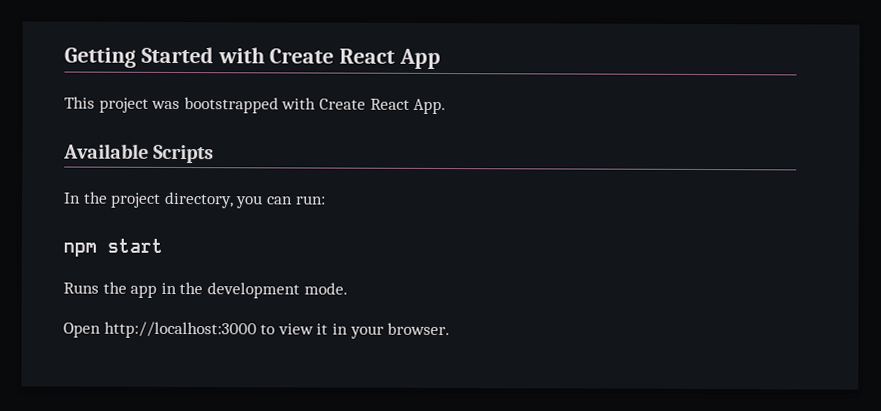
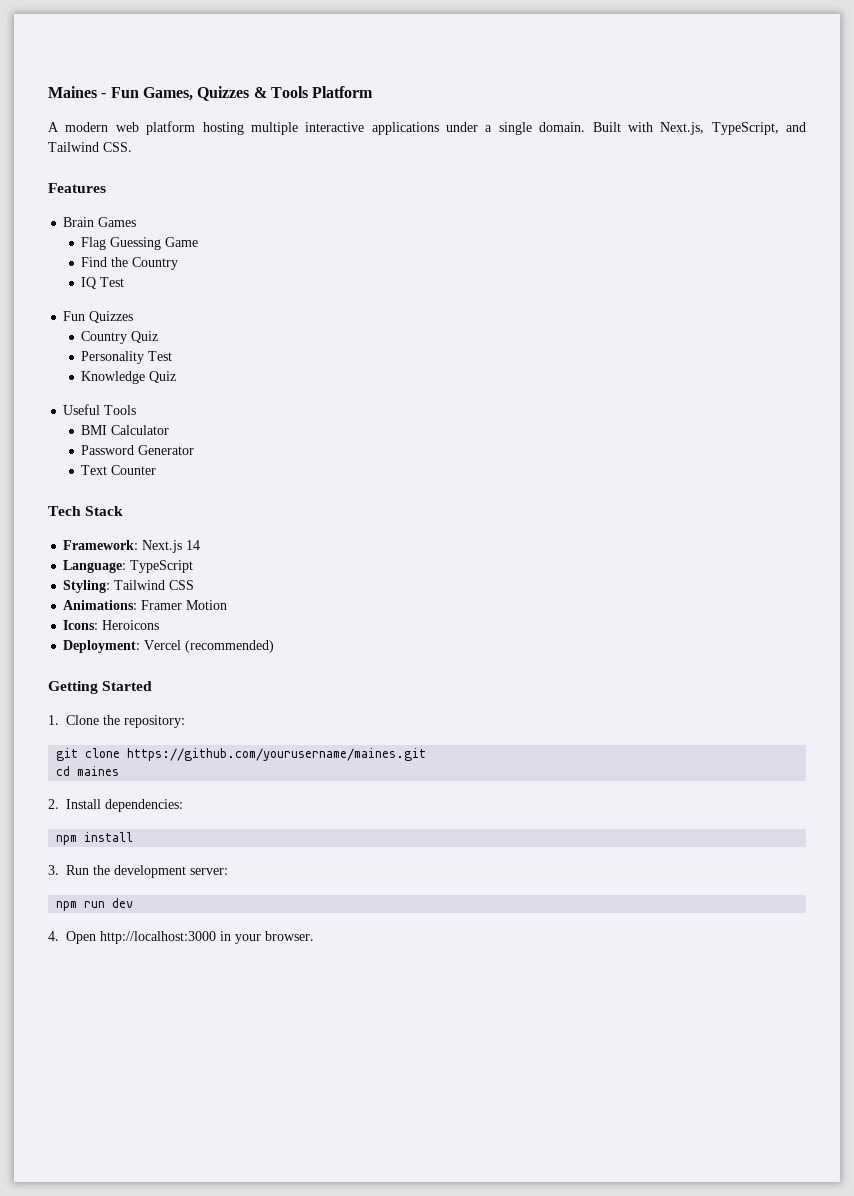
[64,46,442,70] [64,96,447,115] [63,143,215,164] [64,191,326,209] [63,238,163,257] [63,281,348,299] [63,321,329,339] Getting Started with Create React App // This project was bootstrapped with Create React App. // Available Scripts // In the project directory, you can run: // npm start // Runs the app in the development mode. // Open http://localhost:3000 to view it -> [48,86,374,101] [48,121,806,135] [48,142,132,152] [48,183,106,193] [63,217,137,227] [81,237,199,250] [81,257,179,270] [81,277,125,289] [63,311,134,323] [81,331,159,344] [81,351,173,364] [81,371,177,384] [63,404,137,415] [81,425,170,435] [81,445,195,455] [81,465,157,475] [48,506,124,516] [63,540,201,553] [63,560,194,573] [63,580,195,593] [63,600,228,610] [63,620,160,630] [63,640,275,653] [48,681,153,694] [48,715,185,728] [56,748,427,761] [56,766,120,776] [48,799,183,812] [56,832,134,845] [48,865,228,878] [56,898,134,911] [48,931,216,944] Maines - Fun Games, Quizzes & Tools Platform // A modern web platform hosting multiple interactive applications under a single domain. Built with Next.js, TypeScript, and Tailwind CSS. // Features // Brain Games // Flag Guessing Game // Find the Country // IQ Test // Fun Quizzes // Country Quiz // Personality Test // Knowledge Quiz // Useful Tools // BMI Calculator // Password Generator // Text Counter // Tech Stack // Framework: Next.js 14 // Language: TypeScript // Styling: Tailwind CSS // Animations: Framer Motion // Icons: Heroicons // Deployment: Vercel (recommended) // Getting Started // 1. Clone the repository: // git clone https://github.com/yourusername/maines.git // cd maines // 2. Install dependencies: // npm install // 3. Run the development server: // npm run dev // 4. Open http://localhost:3000

